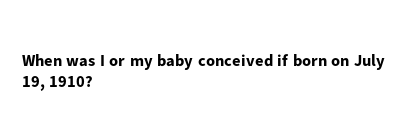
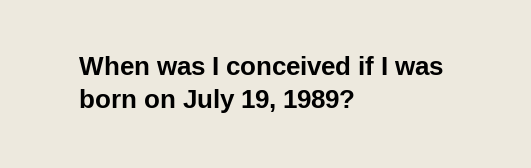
[109,54,290,70] or my baby conceived if -> [226,56,444,75] conceived if I was
[49,76,94,87] 1910? -> [283,90,356,108] 1989?

